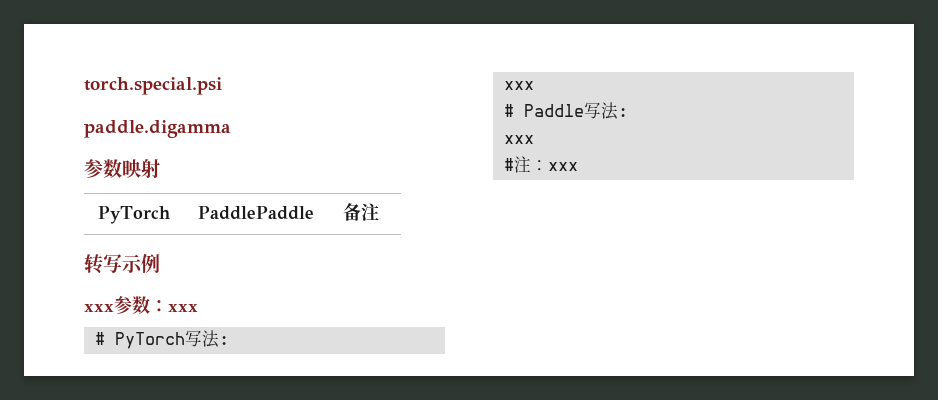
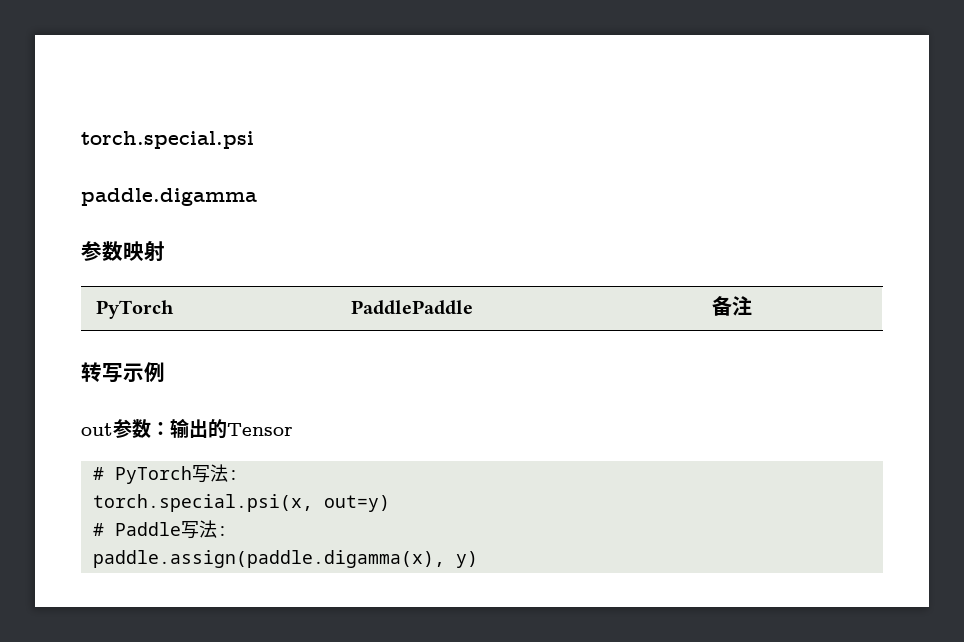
[84,296,198,314] xxx参数：xxx -> [81,418,293,439] out参数：输出的Tensor
[503,81,534,90] xxx -> [93,494,390,512] torch.special.psi(x, out=y)
[503,135,534,144] [503,156,578,173] xxx // #注：xxx -> [93,550,478,568] paddle.assign(paddle.digamma(x), y)

